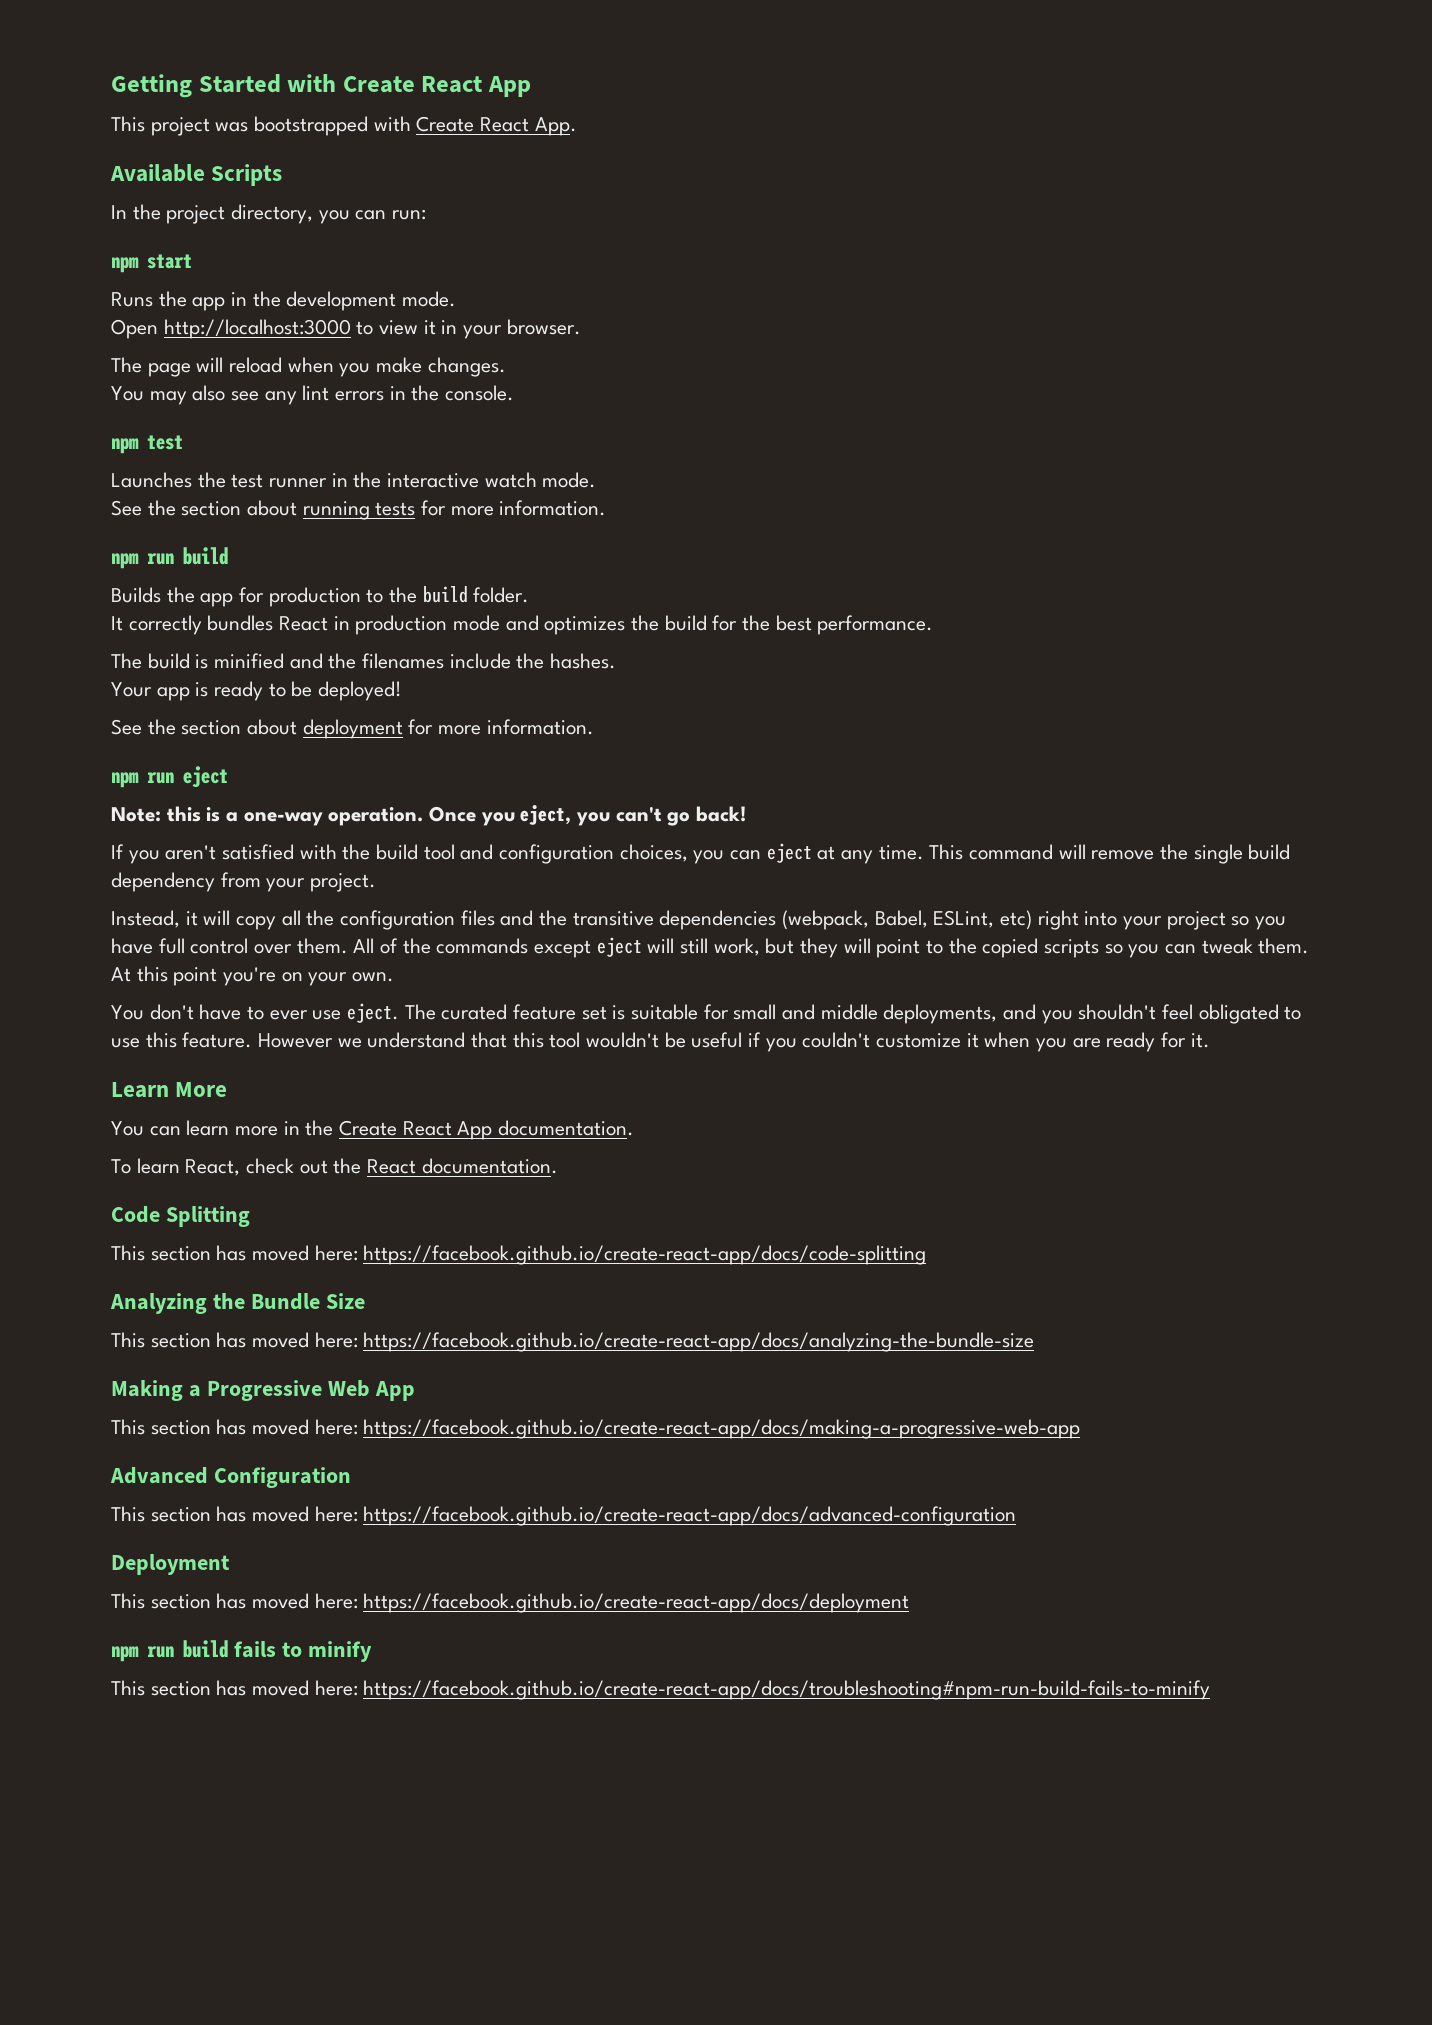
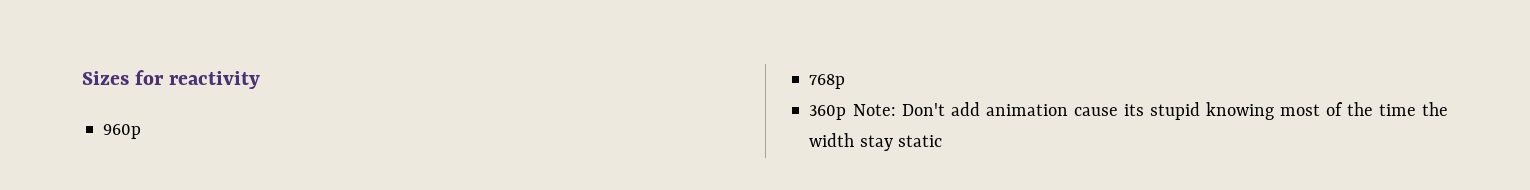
[111,74,532,98] [111,116,577,136] [110,164,283,186] [111,204,427,224] [111,254,192,273] [111,291,457,311] [111,319,581,339] [111,357,506,377] [111,385,515,405] [111,435,183,454] [111,472,597,488] [111,500,607,520] [111,547,228,569] [111,586,530,607] [111,615,934,635] [111,653,617,669] [111,681,403,701] [111,719,594,739] [111,766,228,788] [111,805,747,826] [111,843,1291,864] [111,872,377,892] [111,910,1287,930] [111,937,1310,958] [111,966,395,986] [111,1003,1302,1024] [111,1032,1210,1052] [111,1082,228,1098] [111,1120,635,1140] [111,1158,558,1176] [111,1206,250,1227] [111,1245,927,1265] [110,1293,365,1314] [111,1332,1035,1352] [111,1380,415,1401] [111,1419,1081,1439] [110,1467,351,1488] [111,1506,1017,1526] [111,1554,230,1575] [111,1593,910,1613] [111,1640,372,1662] [111,1680,1211,1700] Getting Started with Create React App // This project was bootstrapped with Create React App. // Available Scripts // In the project directory, you can run: // npm start // Runs the app in the development mode. // Open http://localhost:3000 to view it in your browser. // The page will reload when you make changes. // You may also see any lint errors in the console. // npm test // Launches the test runner in the interactive watch mode. // See the section about running tests for more information. // npm run build // Builds the app for production to the build folder. // It correctly bundles React in production mode and optimizes the build for the best performance. // The build is minified and the filenames include the hashes. // Your app is ready to be deployed! // See the section about deployment for more information. // npm run eject // Note: this is a one-way operation. Once you eject, you can't go back! // If you aren't satisfied with the build tool and configuration choices, you can eject at any time. This command will remove the single build dependency from your project. // Instead, it will copy all the configuration files and the transitive dependencies (webpack, Babel, ESLint, etc) right into your project so you have full control over them. All of the commands except eject will still work, but they will point to the copied scripts so you can tweak them. At this point you're on your own. // You don't have to ever use eject. The curated feature set is suitable for small and middle deployments, and you shouldn't feel obligated to use this feature. However we understand that this tool wouldn't be useful if you couldn't customize it when you are ready for it. // Learn More // You can learn more in the Create React App documentation. // To learn React, check out the React documentation. // Code Splitting // This section has moved here: https://facebook.github.io/create-react-app/docs/code-splitting // Analyzing the Bundle Size // This section has moved here: https://facebook.github.io/create-react-app/docs/analyzing-the-bundle-size // Making a Progressive Web App // This section has moved here: https://facebook.github.io/create-react-app/docs/making-a-progressive-web-app // Advanced Configuration // This section has moved here: https://facebook.github.io/create-react-app/docs/advanced-configuration // Deployment // This section has moved here: https://facebook.github.io/create-react-app/docs/deployment // npm run build fails to minify // This section has moved here: https://facebook.github.io/create-react-app/docs/troubleshooting#npm-run-build-fails-to-minify -> [82,70,261,89] [103,124,142,139] [809,74,846,89] [809,102,1448,120] [809,133,942,151] Sizes for reactivity // 960p // 768p // 360p Note: Don't add animation cause its stupid knowing most of the time the width stay static

